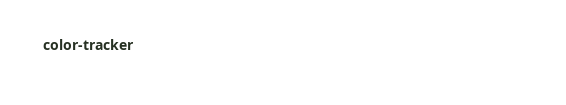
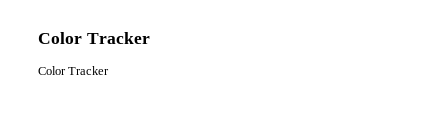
[43,39,134,50] color-tracker -> [38,32,150,44] [38,66,110,75] Color Tracker // Color Tracker

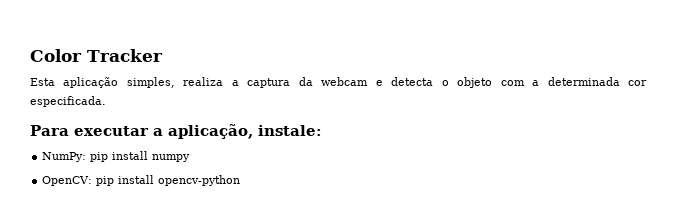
[38,66,110,75] Color Tracker -> [30,77,647,88] [30,96,106,107] [30,124,322,139] [42,151,191,162] [42,175,241,186] Esta aplicação simples, realiza a captura da webcam e detecta o objeto com a determinada cor especificada. // Para executar a aplicação, instale: // NumPy: pip install numpy // OpenCV: pip install opencv-python

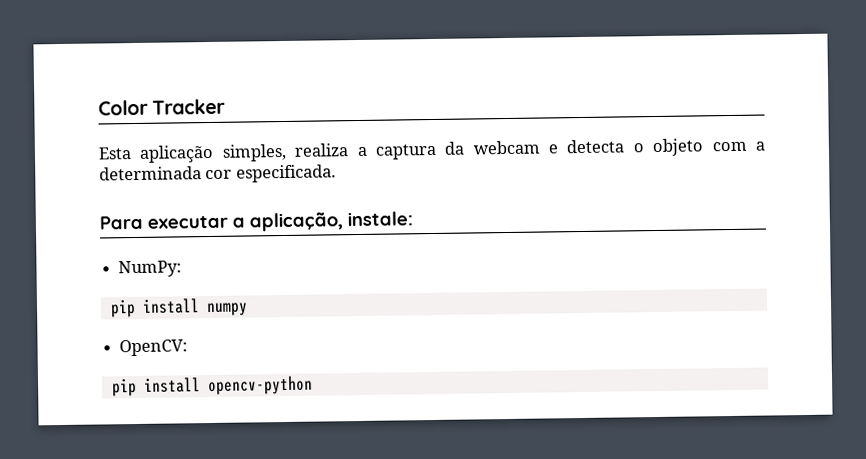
(87, 157) none -> (183, 269) //
(93, 181) none -> (189, 348) //

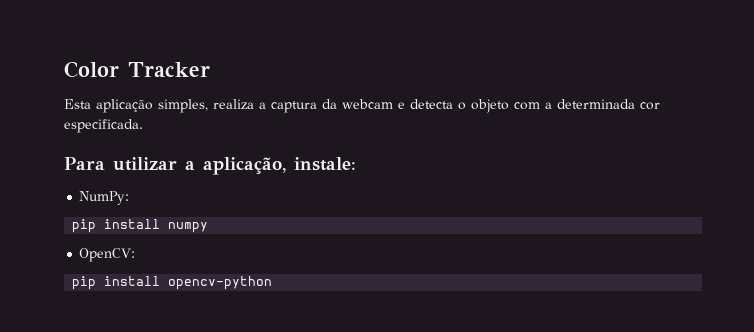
[147,215,228,229] executar -> [113,157,177,171] utilizar

